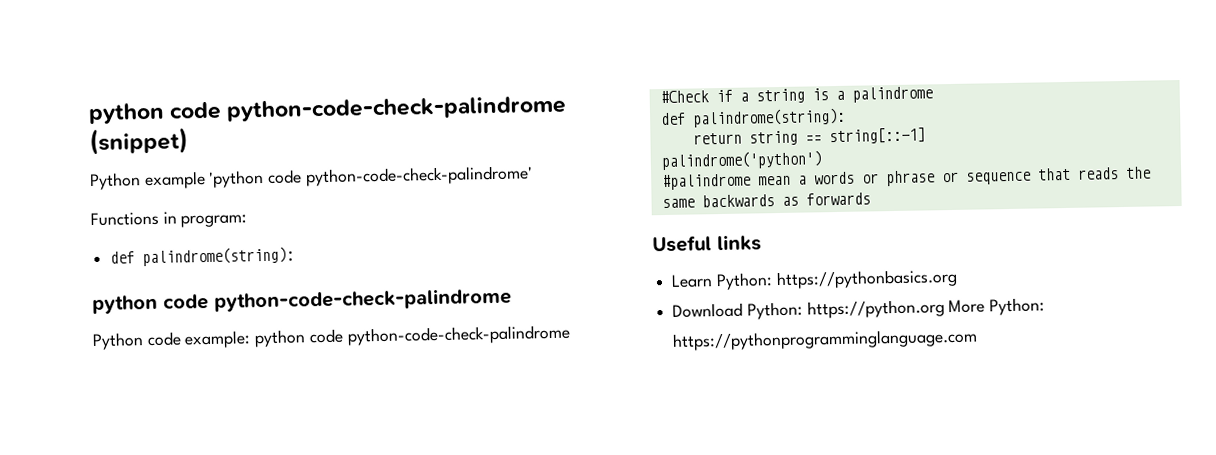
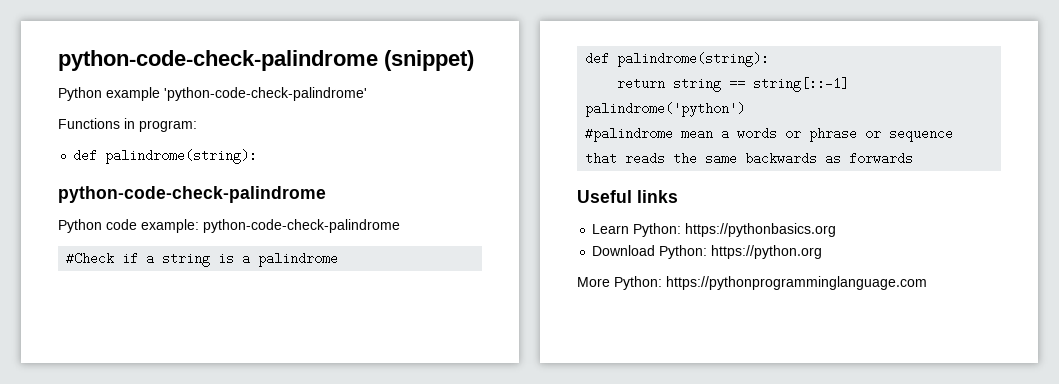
[88,101,223,125] python code -> (58, 60) none
[208,165,533,188] 'python code python-code-check-palindrome' -> [164,87,367,101] 'python-code-check-palindrome'
[92,293,209,315] python code -> (258, 156) none
[254,328,343,348] python code -> (199, 226) none
(945, 309) none -> (823, 252) //

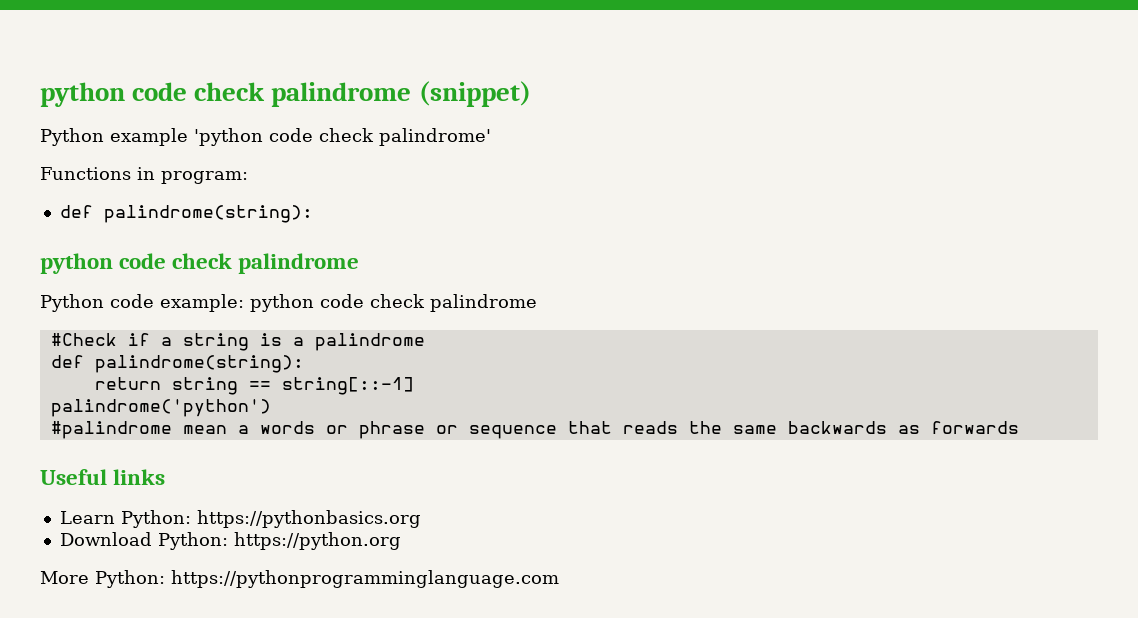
[58,50,378,71] python-code-check-palindrome -> [40,82,412,107] python code check palindrome
[164,87,367,101] 'python-code-check-palindrome' -> [194,128,491,146] 'python code check palindrome'
[58,186,326,203] python-code-check-palindrome -> [40,253,360,274] python code check palindrome
[203,219,400,233] python-code-check-palindrome -> [250,294,537,312] python code check palindrome

